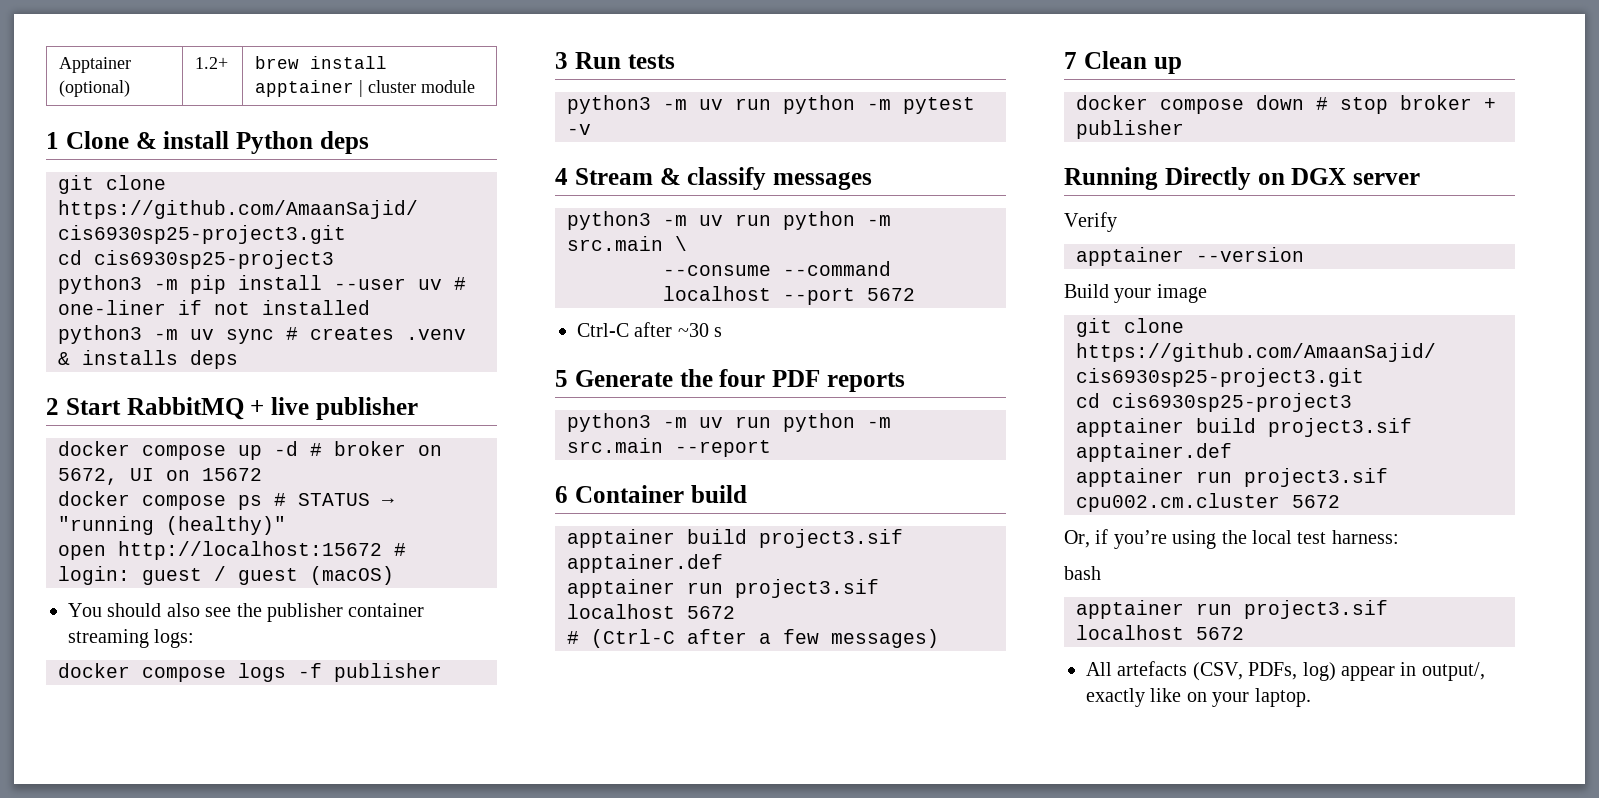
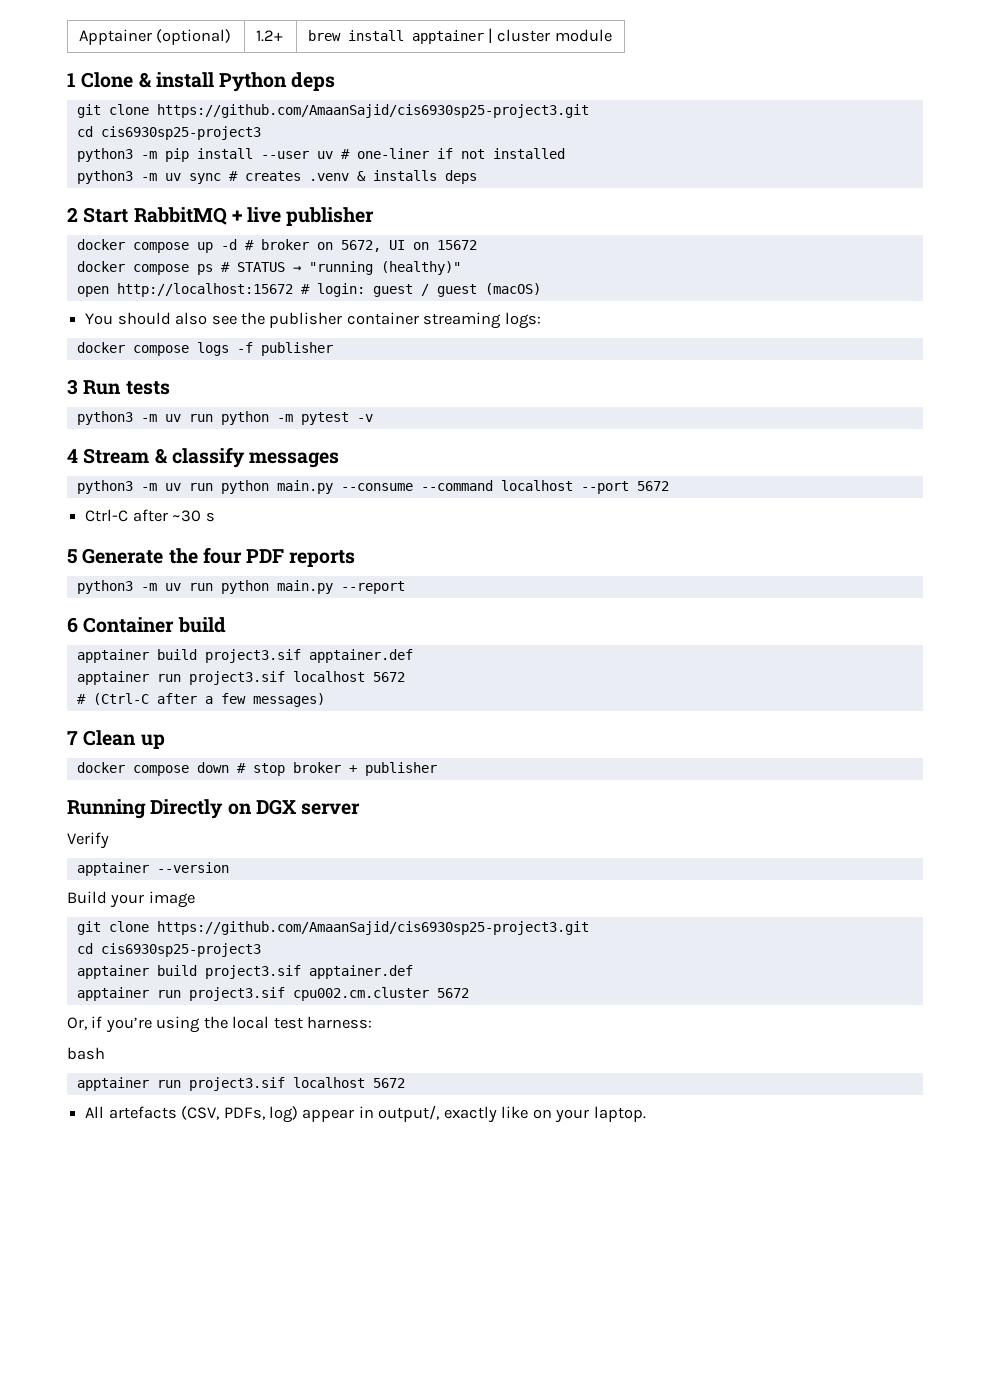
[867,215,891,226] [567,236,687,251] -m src.main \ // -> [276,480,333,494] main.py
[867,417,891,428] [567,438,663,453] -m src.main -> [276,580,333,594] main.py

